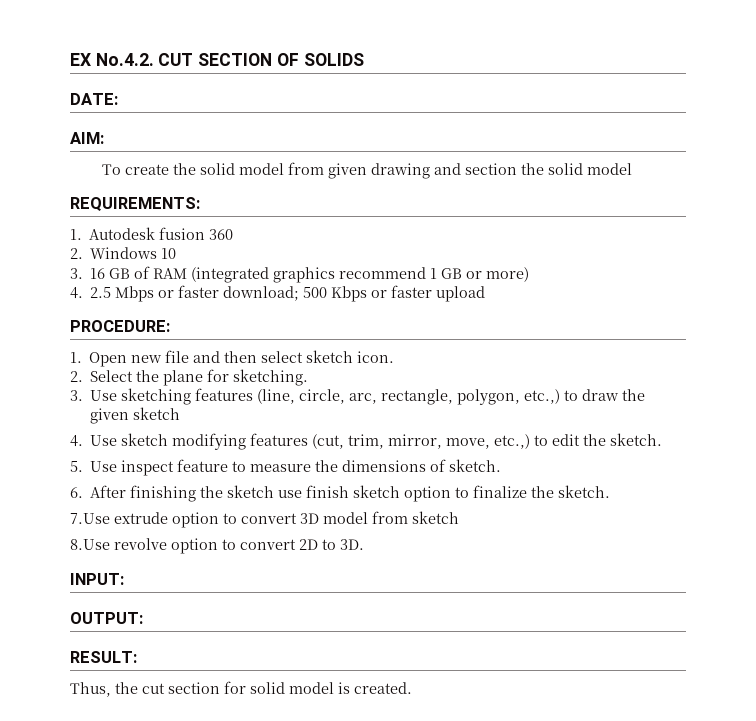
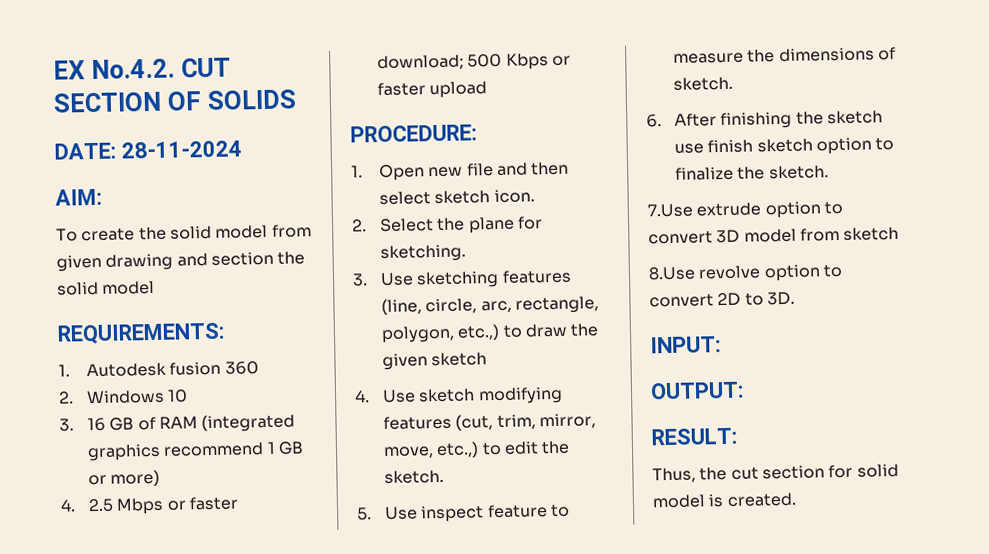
(118, 99) none -> [120,140,242,159] 28-11-2024

